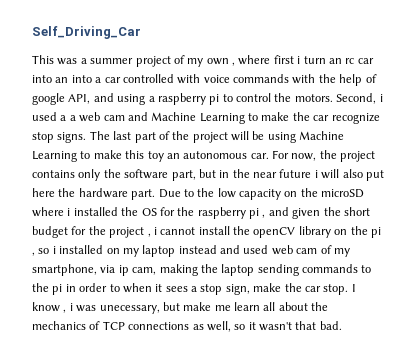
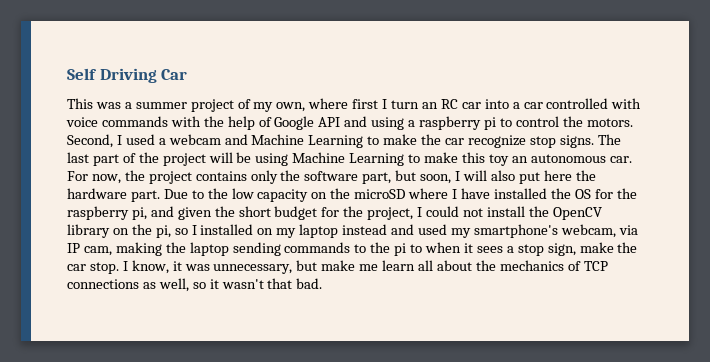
[32,26,141,39] Self_Driving_Car -> [67,68,188,83] Self Driving Car
[206,58,235,66] own , -> [276,102,306,112] own,
[297,56,301,64] i -> [382,99,388,109] I
[345,58,355,64] rc -> [440,99,458,109] RC
[55,75,92,83] an into -> (509, 104) none
[32,93,91,105] google API, -> [274,116,341,130] Google API
[379,94,383,102] i -> [116,135,122,145] I
[69,112,125,122] a web cam -> [168,134,221,145] webcam
[219,169,318,178] in the near future i -> [420,171,461,184] soon, I
[67,208,71,216] i -> [452,188,490,199] I have
[249,208,266,219] pi , -> [131,207,147,220] pi,
[109,227,196,238] project , i cannot -> [367,206,483,220] project, I could not
[253,227,296,238] openCV -> [552,207,602,220] OpenCV
[370,227,381,238] [32,246,56,256] pi , so i -> [155,225,197,238] pi, so I
[271,245,350,257] [32,264,129,276] web cam of my smartphone, via ip -> [450,224,638,238] [67,243,80,253] my smartphone's webcam, via IP
[65,283,108,292] in order -> (407, 249) none
[32,302,160,314] know , i was unecessary, -> [131,260,293,274] know, it was unnecessary,

